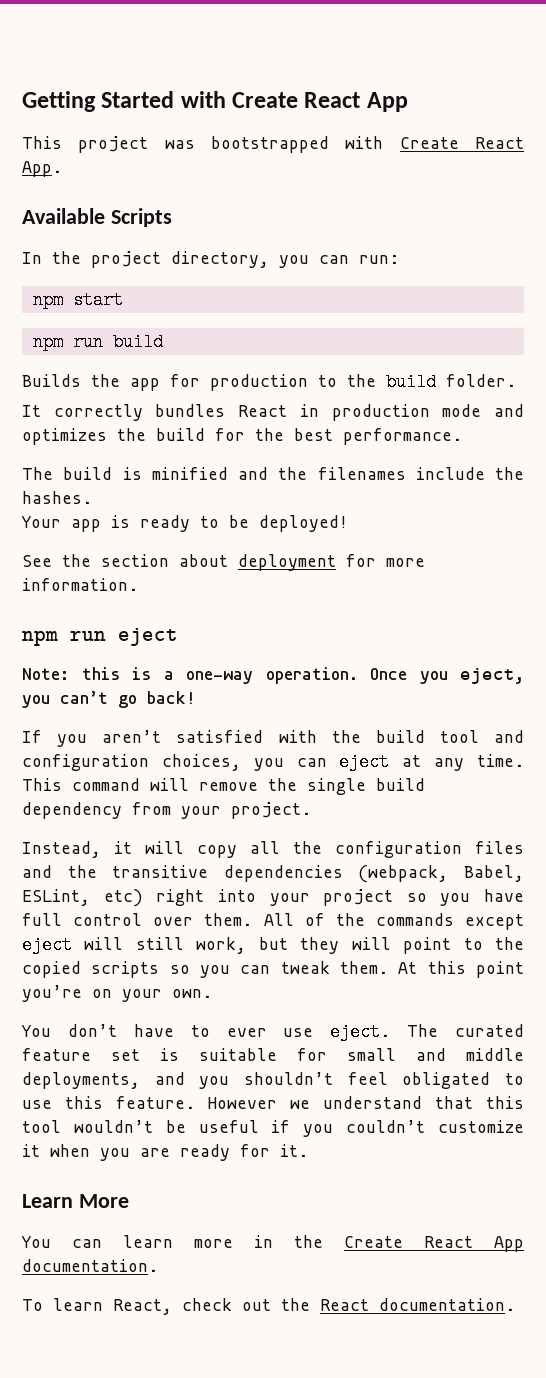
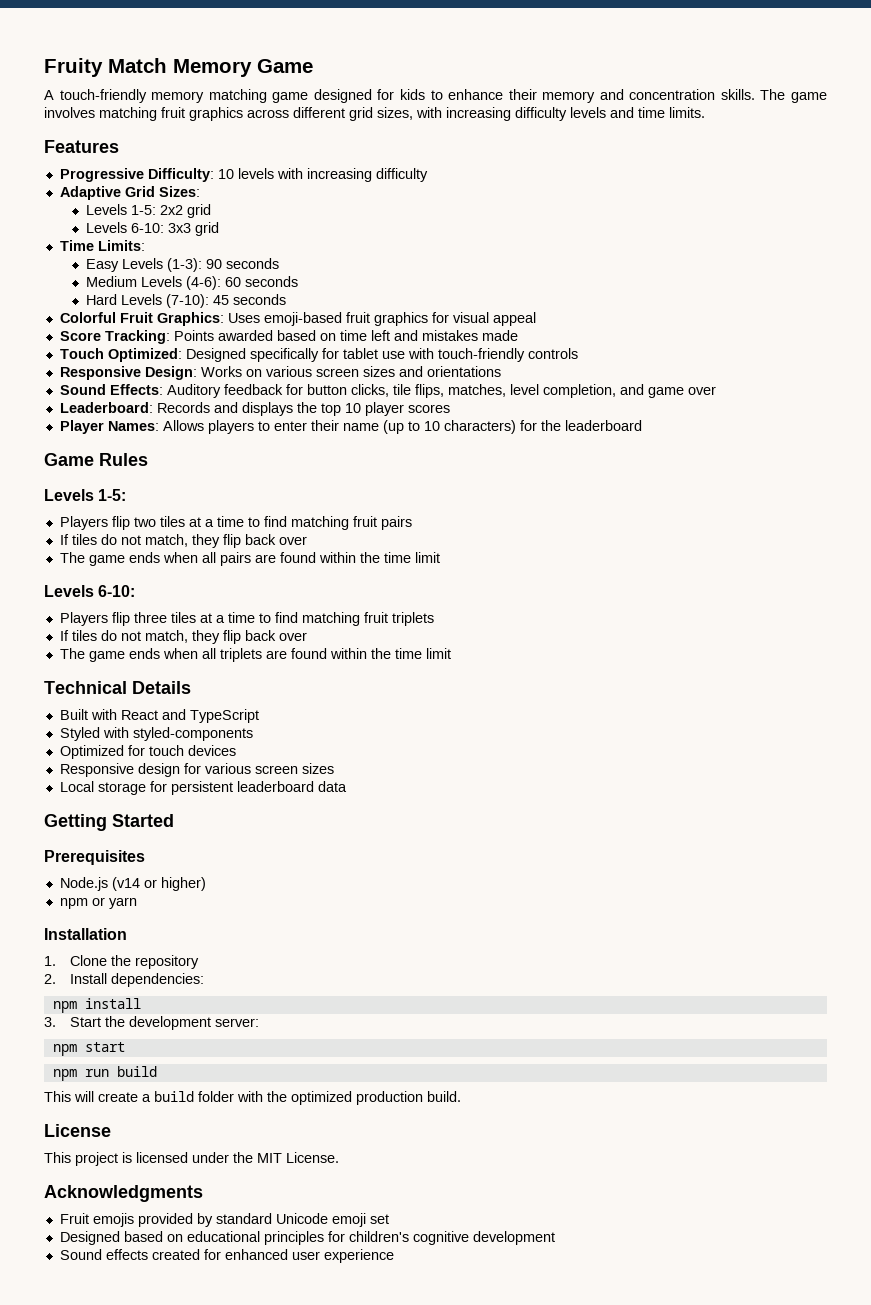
[22,91,408,112] [22,136,524,153] [22,161,62,177] [22,208,172,227] [22,251,399,268] Getting Started with Create React App // This project was bootstrapped with Create React App. // Available Scripts // In the project directory, you can run: -> [44,58,313,77] [44,89,827,103] [44,107,705,121] [44,140,119,153] [59,168,428,182] [59,186,200,200] [85,204,211,218] [85,222,219,236] [59,240,145,251] [85,258,279,272] [85,276,298,290] [85,294,286,308] [59,312,536,326] [59,330,518,344] [59,348,578,362] [59,366,501,380] [59,384,716,398] [59,402,450,416] [59,420,642,434] [44,453,148,466] [44,489,127,501] [59,516,412,530] [59,534,307,548] [59,552,440,566] [44,585,136,597] [59,612,434,626] [59,630,307,644] [59,648,451,662] [44,681,191,694] [59,709,259,723] [59,727,253,741] [59,745,236,759] [59,763,334,777] [59,781,347,795] [44,814,174,831] [44,850,145,865] [59,877,206,891] [59,897,137,909] [44,928,127,940] [44,955,199,969] [44,973,204,987] [52,998,141,1013] [44,1016,259,1030] Fruity Match Memory Game // A touch-friendly memory matching game designed for kids to enhance their memory and concentration skills. The game involves matching fruit graphics across different grid sizes, with increasing difficulty levels and time limits. // Features // Progressive Difficulty: 10 levels with increasing difficulty // Adaptive Grid Sizes: // Levels 1-5: 2x2 grid // Levels 6-10: 3x3 grid // Time Limits: // Easy Levels (1-3): 90 seconds // Medium Levels (4-6): 60 seconds // Hard Levels (7-10): 45 seconds // Colorful Fruit Graphics: Uses emoji-based fruit graphics for visual appeal // Score Tracking: Points awarded based on time left and mistakes made // Touch Optimized: Designed specifically for tablet use with touch-friendly controls // Responsive Design: Works on various screen sizes and orientations // Sound Effects: Auditory feedback for button clicks, tile flips, matches, level completion, and game over // Leaderboard: Records and displays the top 10 player scores // Player Names: Allows players to enter their name (up to 10 characters) for the leaderboard // Game Rules // Levels 1-5: // Players flip two tiles at a time to find matching fruit pairs // If tiles do not match, they flip back over // The game ends when all pairs are found within the time limit // Levels 6-10: // Players flip three tiles at a time to find matching fruit triplets // If tiles do not match, they flip back over // The game ends when all triplets are found within the time limit // Technical Details // Built with React and TypeScript // Styled with styled-components // Optimized for touch devices // Responsive design for various screen sizes // Local storage for persistent leaderboard data // Getting Started // Prerequisites // Node.js (v14 or higher) // npm or yarn // Installation // 1. Clone the repository // 2. Install dependencies: // npm install // 3. Start the development server:
[22,373,516,391] [22,404,524,421] [22,428,462,445] [22,467,524,480] [22,491,92,504] [21,515,348,532] [22,554,425,571] [22,578,138,591] [22,628,178,646] [22,667,524,684] [22,691,196,708] [22,730,524,747] [22,753,524,771] [22,778,425,795] [22,802,311,819] [22,841,524,858] [22,865,524,883] [22,889,524,907] [22,913,524,930] [22,936,525,954] [22,961,524,978] [22,985,212,1002] [21,1023,524,1041] [22,1048,524,1061] [22,1072,524,1089] [22,1096,524,1109] [22,1120,524,1137] [22,1144,308,1161] [22,1194,129,1208] [21,1235,524,1252] [22,1259,158,1272] [22,1298,515,1315] Builds the app for production to the build folder. // It correctly bundles React in production mode and optimizes the build for the best performance. // The build is minified and the filenames include the hashes. // Your app is ready to be deployed! // See the section about deployment for more information. // npm run eject // Note: this is a one-way operation. Once you eject, you can’t go back! // If you aren’t satisfied with the build tool and configuration choices, you can eject at any time. This command will remove the single build dependency from your project. // Instead, it will copy all the configuration files and the transitive dependencies (webpack, Babel, ESLint, etc) right into your project so you have full control over them. All of the commands except eject will still work, but they will point to the copied scripts so you can tweak them. At this point you’re on your own. // You don’t have to ever use eject. The curated feature set is suitable for small and middle deployments, and you shouldn’t feel obligated to use this feature. However we understand that this tool wouldn’t be useful if you couldn’t customize it when you are ready for it. // Learn More // You can learn more in the Create React App documentation. // To learn React, check out the React documentation. -> [44,1091,461,1105] [44,1124,111,1137] [44,1152,339,1166] [44,1185,203,1202] [59,1213,389,1227] [59,1231,555,1245] [59,1249,394,1263] This will create a build folder with the optimized production build. // License // This project is licensed under the MIT License. // Acknowledgments // Fruit emojis provided by standard Unicode emoji set // Designed based on educational principles for children's cognitive development // Sound effects created for enhanced user experience

